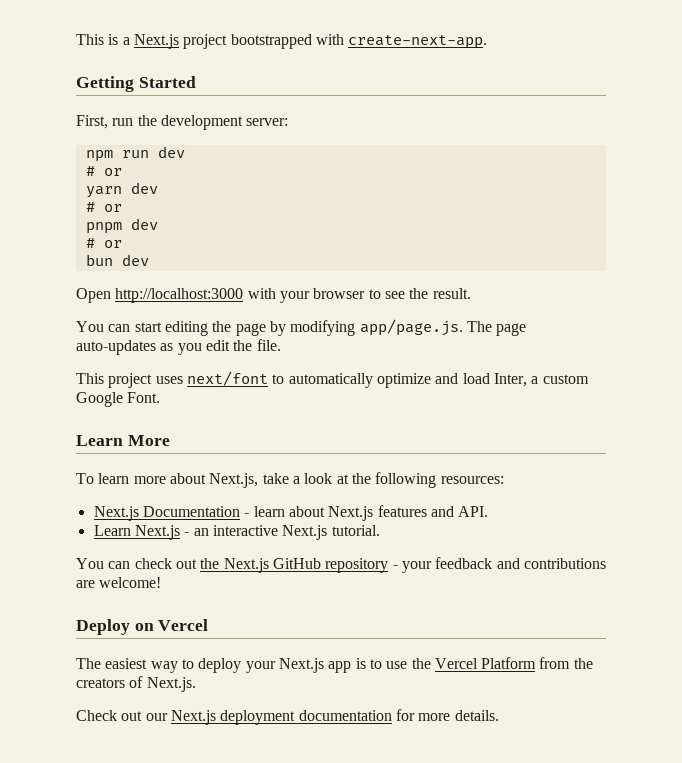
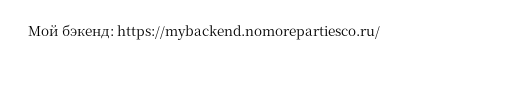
[76,34,488,49] [76,76,196,92] [76,115,289,130] [85,146,185,162] [85,166,122,176] [85,182,158,198] [85,202,122,212] [85,218,158,234] [85,238,122,248] [85,254,149,266] [76,288,471,303] [76,319,527,336] [76,339,281,355] [76,371,589,388] [76,392,161,407] [76,435,170,446] [76,472,504,488] [93,505,489,521] [93,525,380,540] [76,557,606,573] [76,577,162,588] [76,619,209,635] [76,657,593,673] [76,676,196,692] [76,709,499,725] This is a Next.js project bootstrapped with create-next-app. // Getting Started // First, run the development server: // npm run dev // # or // yarn dev // # or // pnpm dev // # or // bun dev // Open http://localhost:3000 with your browser to see the result. // You can start editing the page by modifying app/page.js. The page auto-updates as you edit the file. // This project uses next/font to automatically optimize and load Inter, a custom Google Font. // Learn More // To learn more about Next.js, take a look at the following resources: // Next.js Documentation - learn about Next.js features and API. // Learn Next.js - an interactive Next.js tutorial. // You can check out the Next.js GitHub repository - your feedback and contributions are welcome! // Deploy on Vercel // The easiest way to deploy your Next.js app is to use the Vercel Platform from the creators of Next.js. // Check out our Next.js deployment documentation for more details. -> [28,24,381,40] Мой бэкенд: https://mybackend.nomorepartiesco.ru/

